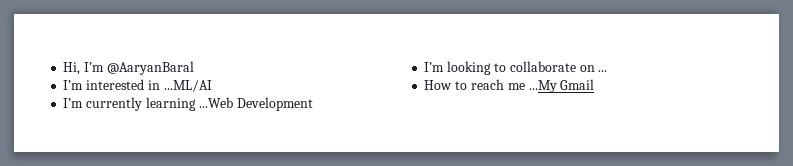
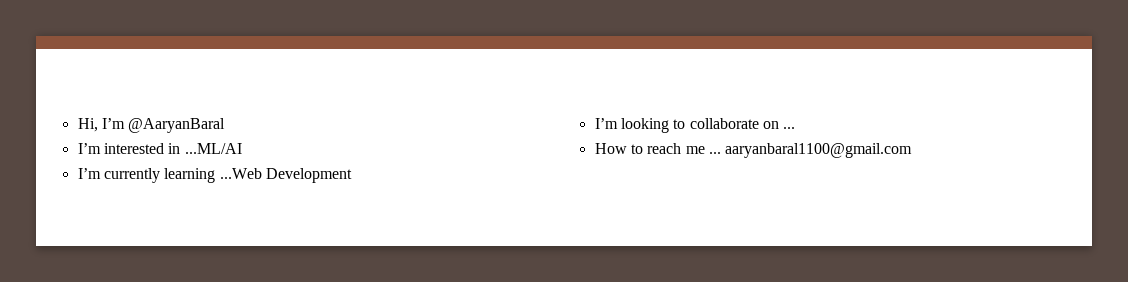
[528,79,595,93] ...My Gmail -> [708,143,913,158] ... aaryanbaral1100@gmail.com

